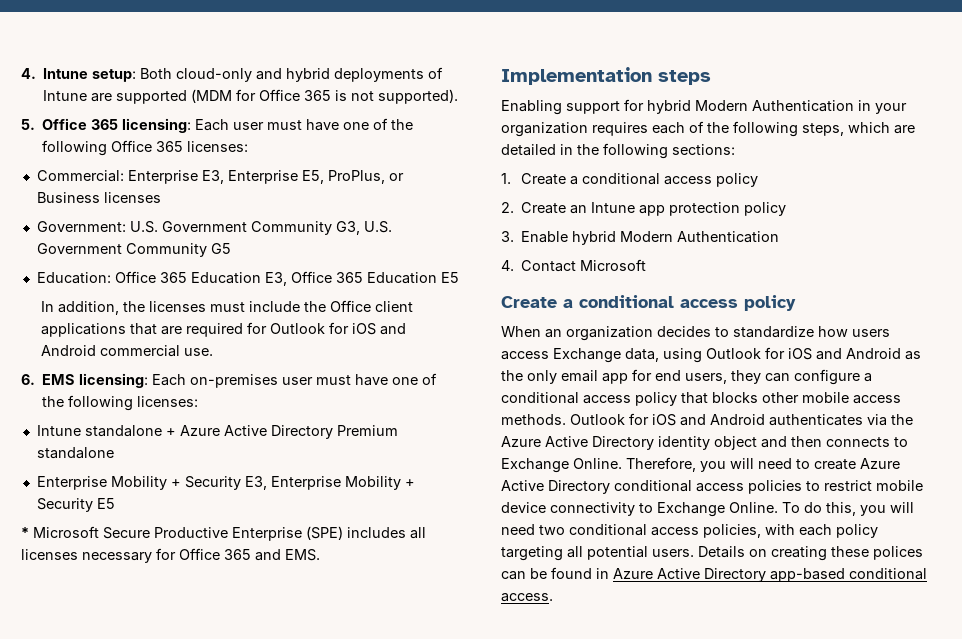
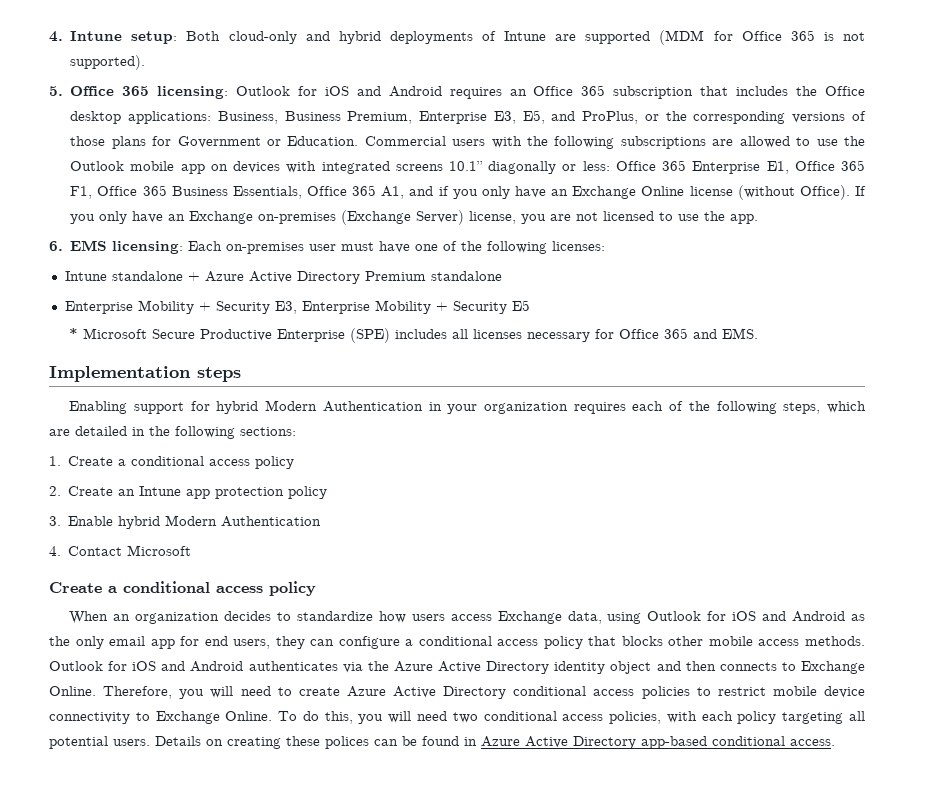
[195,118,414,131] [42,140,249,156] [36,170,404,184] [36,192,161,203] [36,221,392,235] [36,243,231,257] [36,271,459,286] [40,300,413,315] [40,322,406,337] [40,345,213,357] Each user must have one of the following Office 365 licenses: // Commercial: Enterprise E3, Enterprise E5, ProPlus, or Business licenses // Government: U.S. Government Community G3, U.S. Government Community G5 // Education: Office 365 Education E3, Office 365 Education E5 // In addition, the licenses must include the Office client applications that are required for Outlook for iOS and Android commercial use. -> [236,85,865,99] [70,110,866,124] [70,136,865,149] [70,160,866,174] [70,185,867,200] [70,210,759,225] Outlook for iOS and Android requires an Office 365 subscription that includes the Office desktop applications: Business, Business Premium, Enterprise E3, E5, and ProPlus, or the corresponding versions of those plans for Government or Education. Commercial users with the following subscriptions are allowed to use the Outlook mobile app on devices with integrated screens 10.1” diagonally or less: Office 365 Enterprise E1, Office 365 F1, Office 365 Business Essentials, Office 365 A1, and if you only have an Exchange Online license (without Office). If you only have an Exchange on-premises (Exchange Server) license, you are not licensed to use the app.

